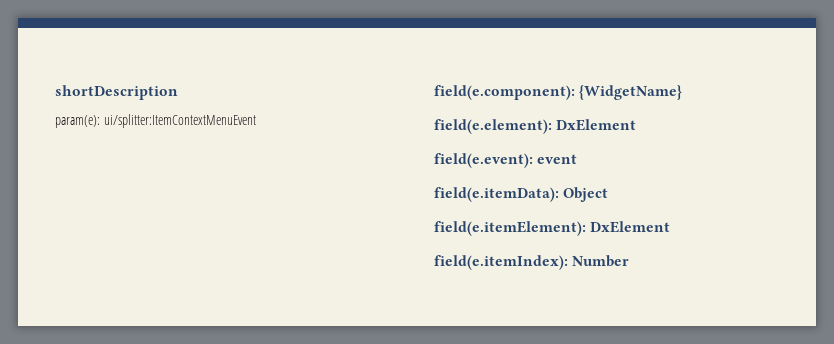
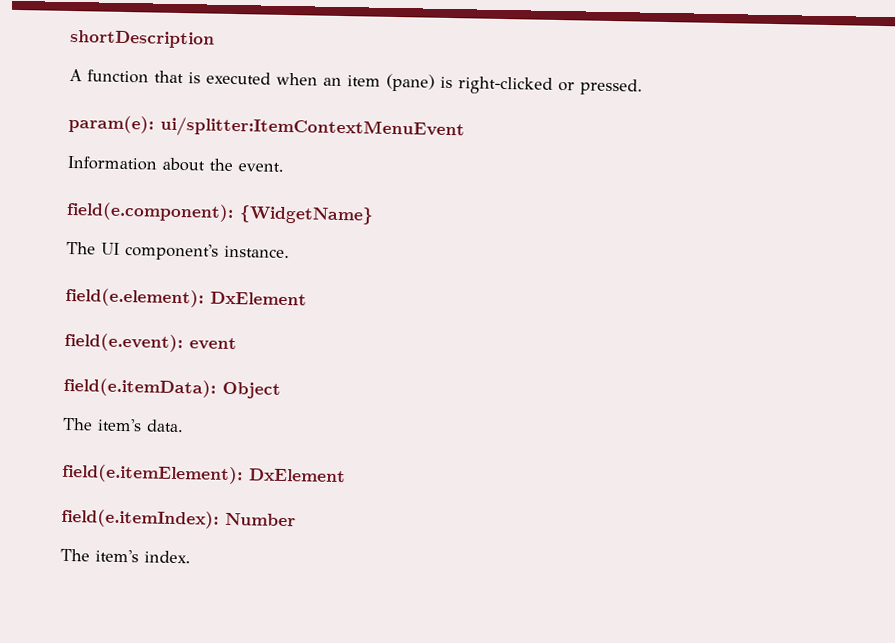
[55,114,256,128] [434,85,683,100] param(e): ui/splitter:ItemContextMenuEvent // field(e.component): {WidgetName} -> [69,68,643,96] [68,114,465,142] [67,155,284,172] [66,201,374,225] [66,241,290,261] A function that is executed when an item (pane) is right-clicked or pressed. // param(e): ui/splitter:ItemContextMenuEvent // Information about the event. // field(e.component): {WidgetName} // The UI component's instance.
(609, 194) none -> [62,417,184,433] // The item's data.
(630, 261) none -> [60,548,191,564] // The item's index.

